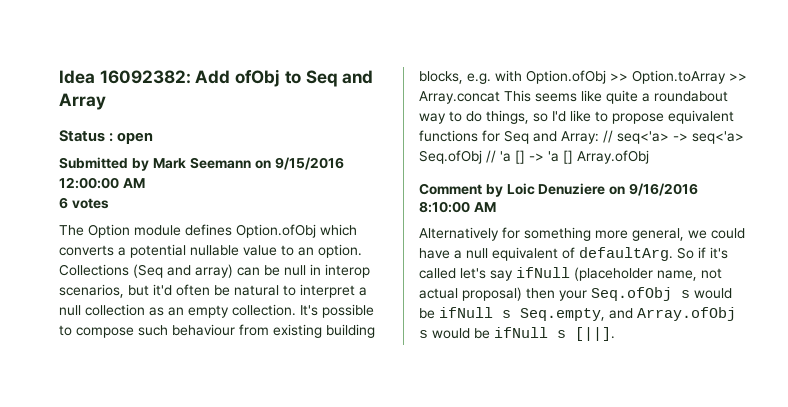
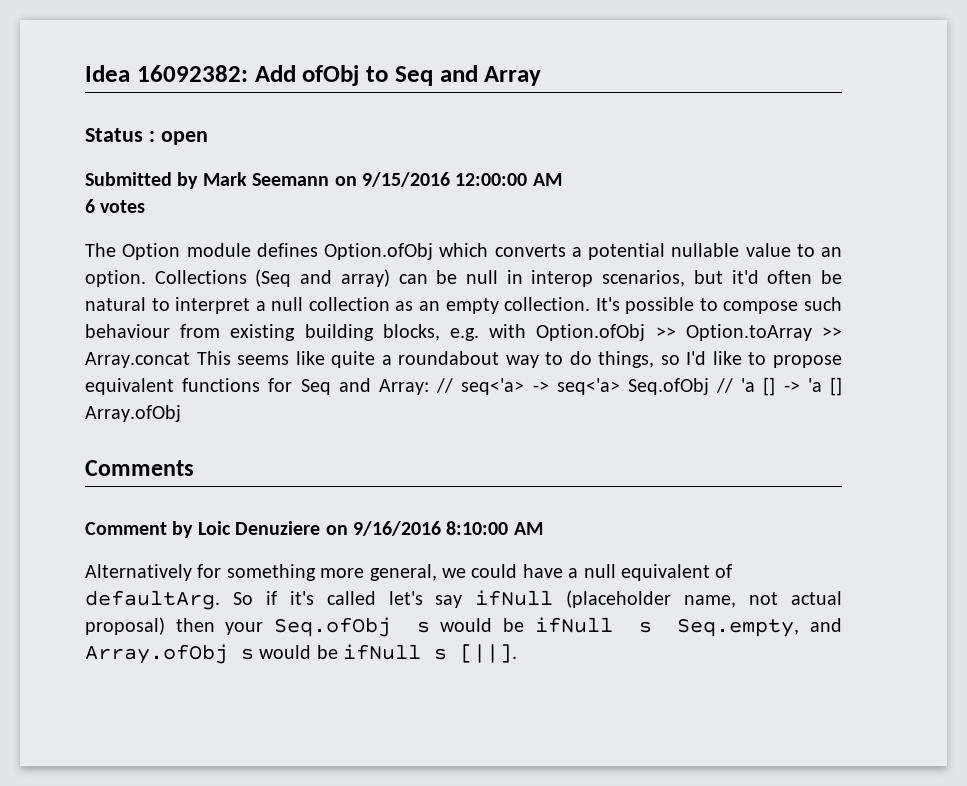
(649, 157) none -> [85,460,194,476] // Comments

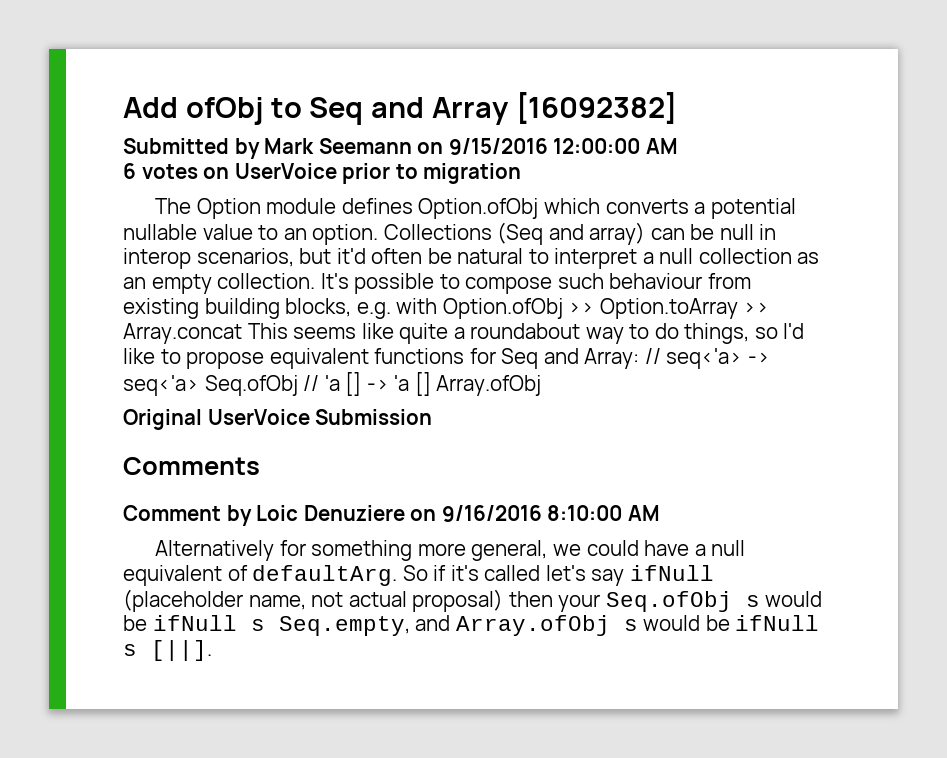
[85,65,248,82] Idea 16092382: -> (123, 107) none
[85,128,208,145] // Status : open -> [515,92,677,124] [16092382]
(146, 206) none -> [203,163,522,184] on UserVoice prior to migration
(181, 413) none -> [123,409,433,430] // Original UserVoice Submission

